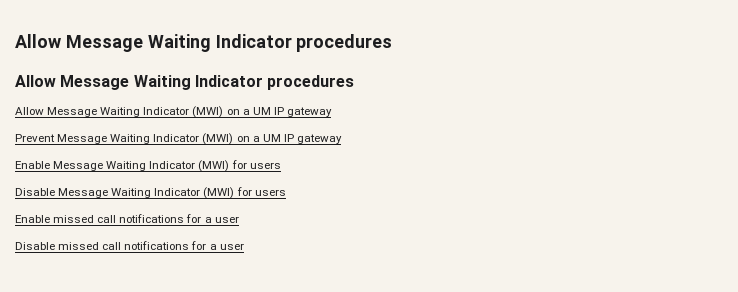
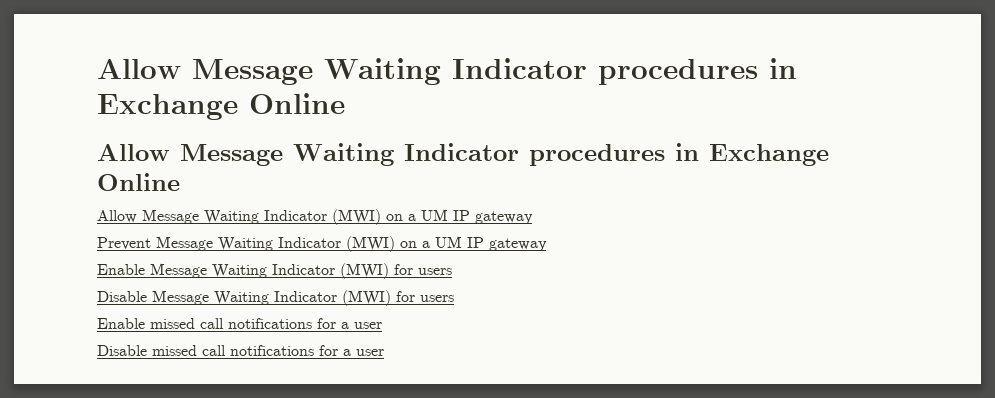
[15,34,393,52] [15,75,355,90] Allow Message Waiting Indicator procedures // Allow Message Waiting Indicator procedures -> [97,58,797,85] [97,93,345,120] [97,143,829,166] [97,173,180,191] Allow Message Waiting Indicator procedures in Exchange Online // Allow Message Waiting Indicator procedures in Exchange Online

